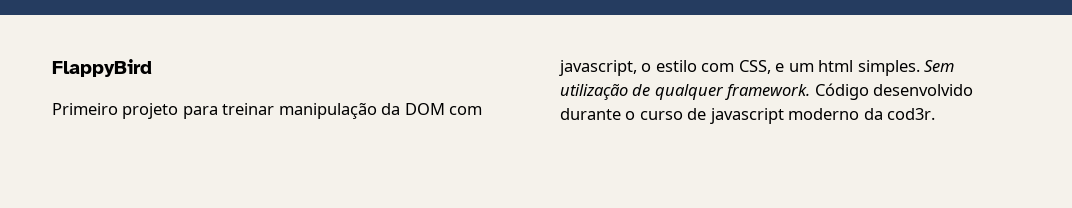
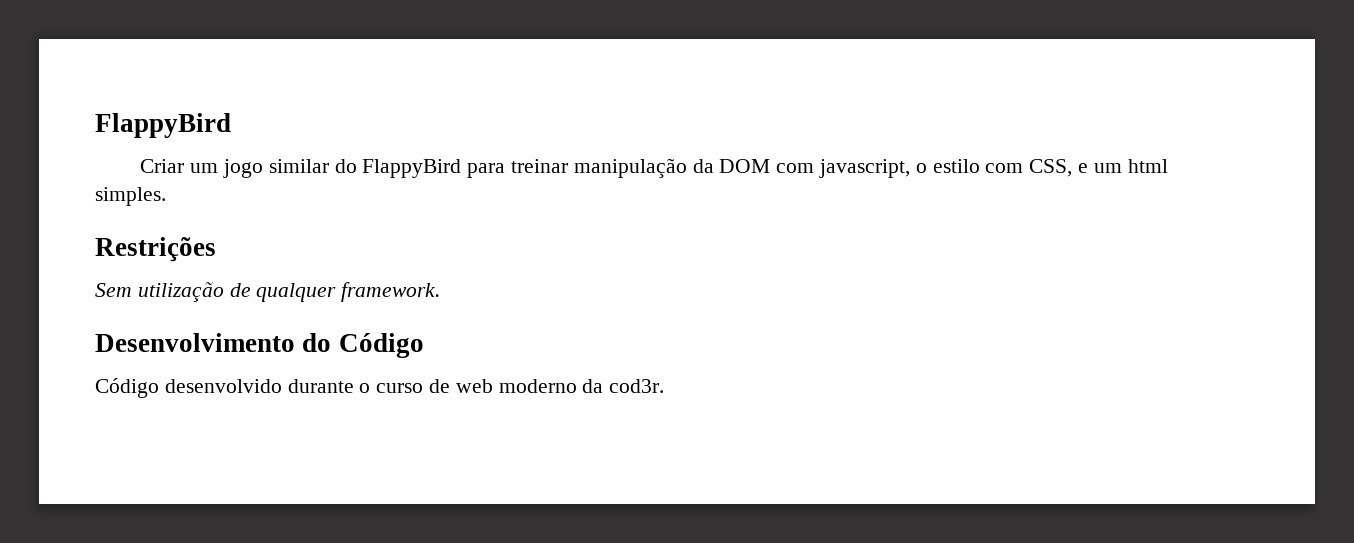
[52,103,179,119] Primeiro projeto -> [140,159,462,178] Criar um jogo similar do FlappyBird
(920, 68) none -> [95,237,216,262] // Restrições //
(811, 92) none -> [95,333,424,358] // Desenvolvimento do Código //
[709,108,784,124] javascript -> [455,379,493,393] web

